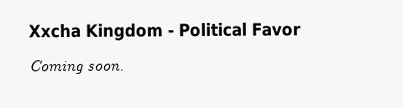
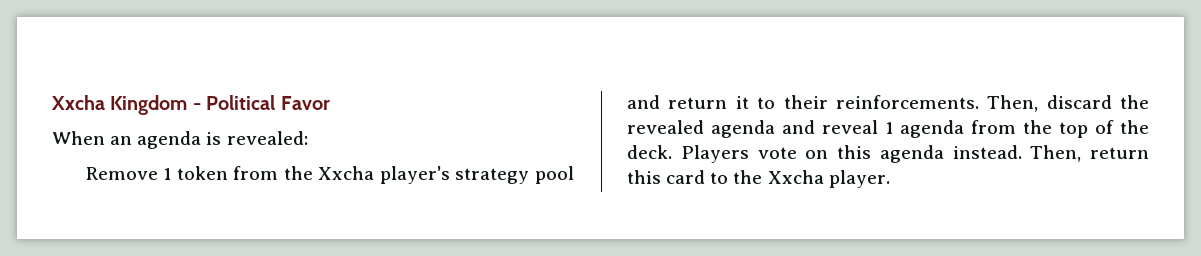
[29,59,125,75] Coming soon. -> [52,131,308,149] [85,166,574,184] [627,95,1149,112] [627,120,1149,138] [627,145,1149,163] [627,170,890,188] When an agenda is revealed: // Remove 1 token from the Xxcha player's strategy pool and return it to their reinforcements. Then, discard the revealed agenda and reveal 1 agenda from the top of the deck. Players vote on this agenda instead. Then, return this card to the Xxcha player.

